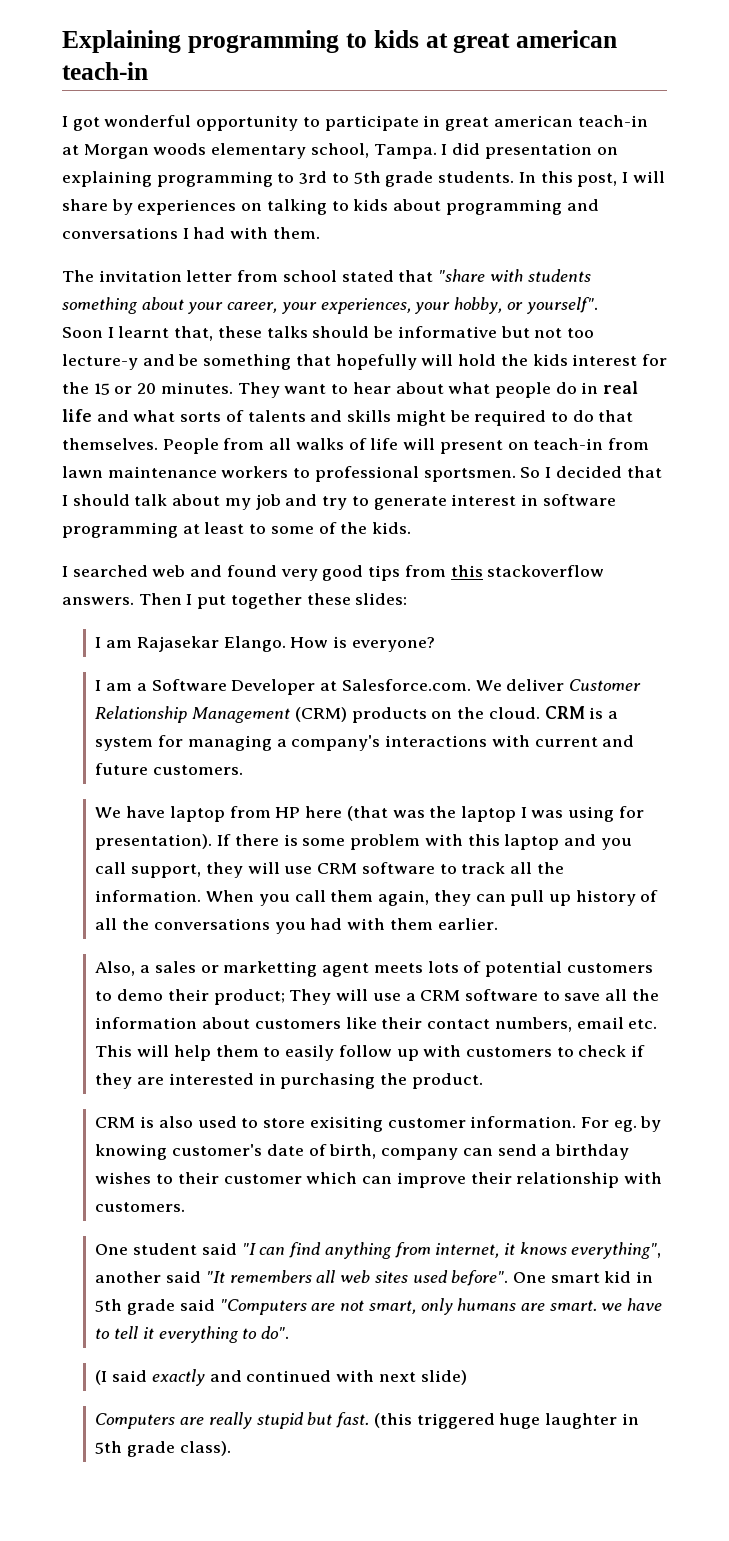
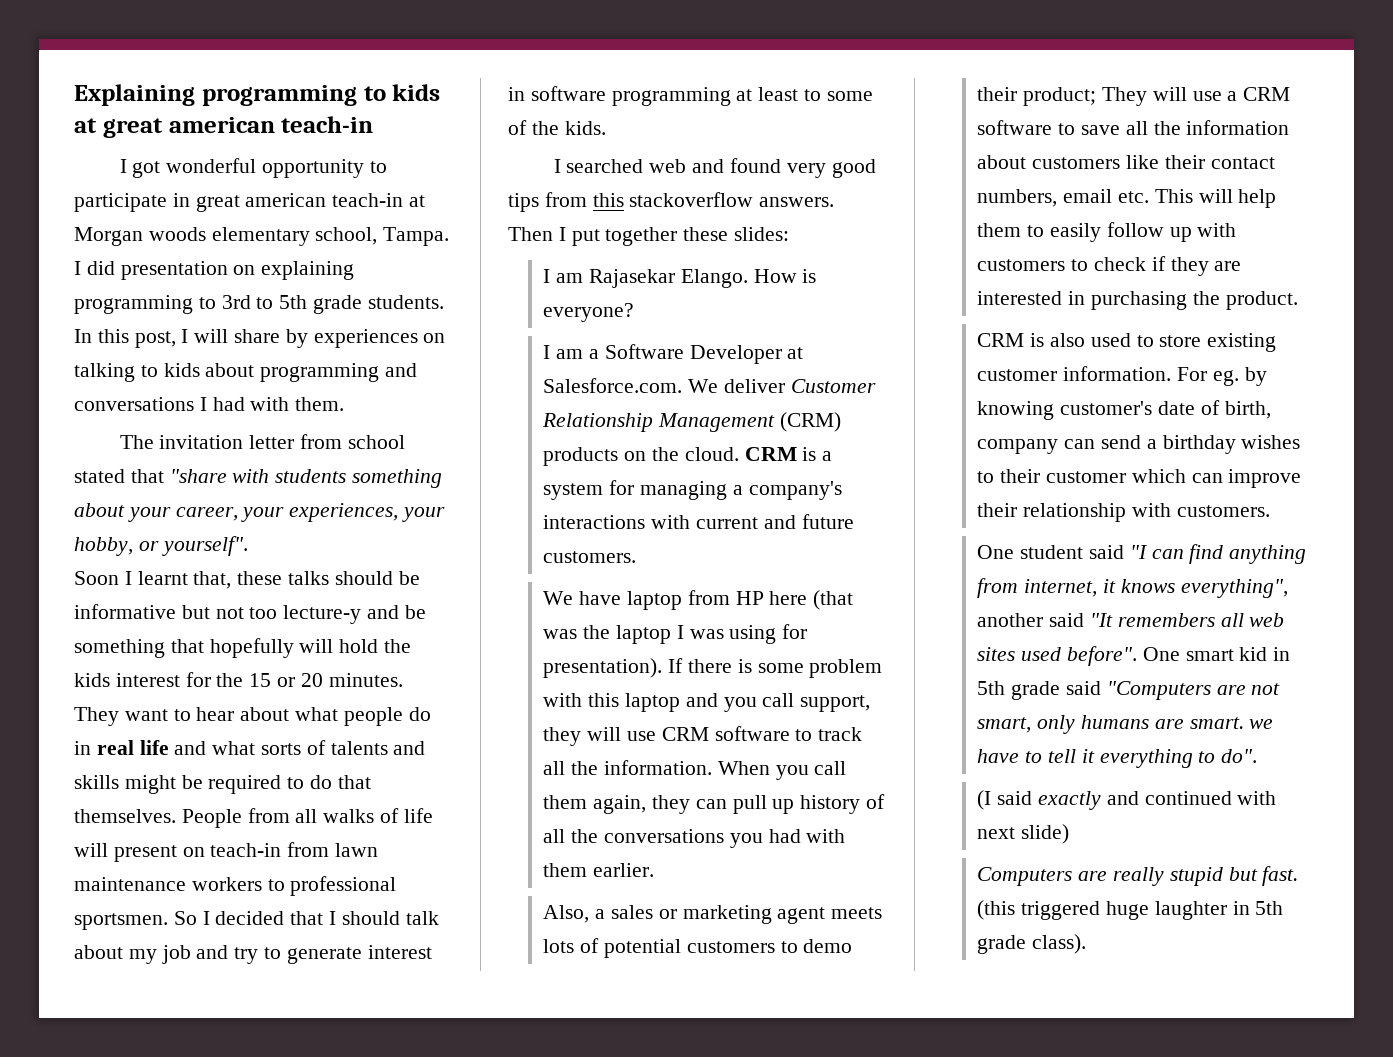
[223,961,318,977] marketting -> [682,905,772,924] marketing
[309,1116,383,1132] exisiting -> [1207,333,1277,352] existing

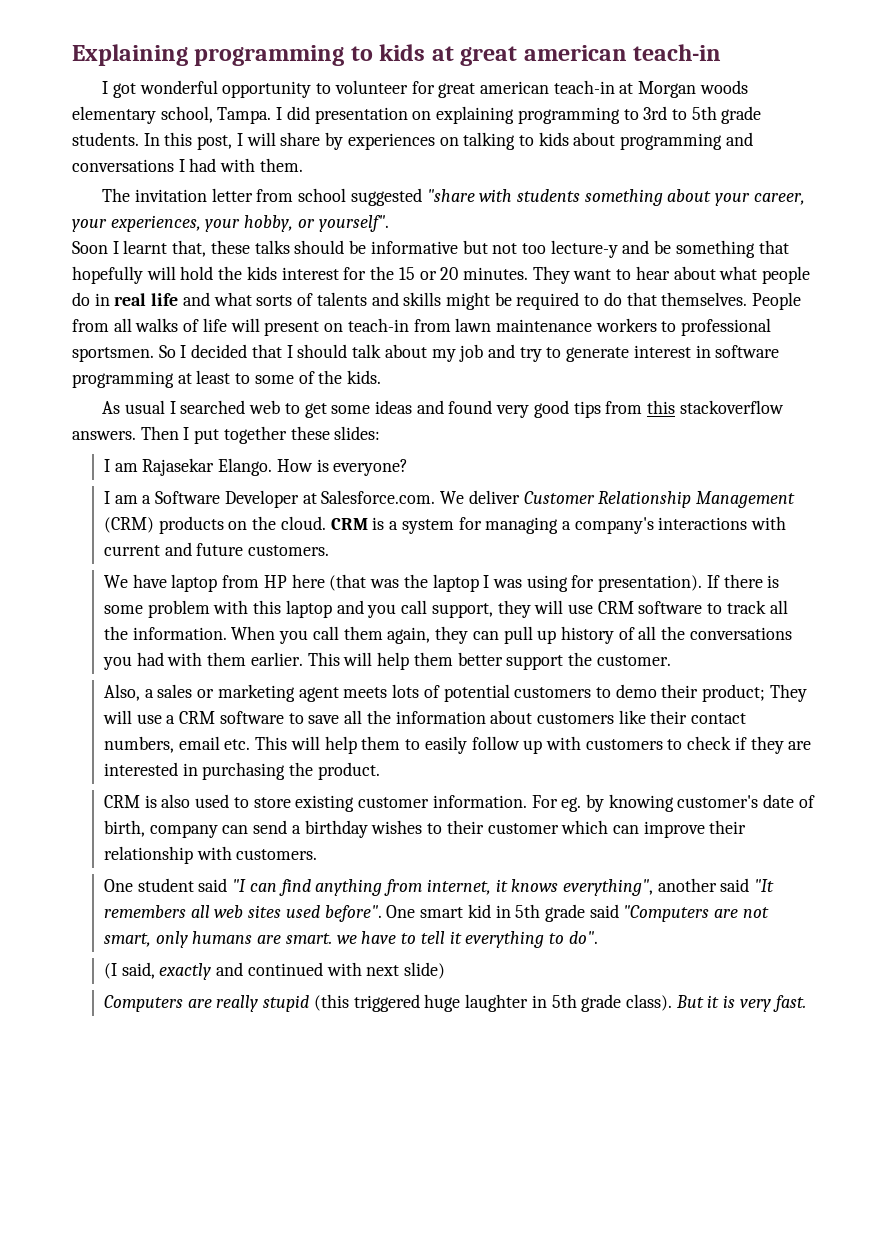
[74,193,190,212] participate in -> [334,80,435,94] volunteer for
[74,469,164,483] stated that -> [350,188,422,206] suggested
(606, 128) none -> [102,400,165,414] As usual
(687, 166) none -> [284,400,412,418] to get some ideas
(655, 870) none -> [307,652,671,670] This will help them better support the customer.
[997,791,1033,805] said -> [121,962,155,979] said,
[1228,866,1299,886] but fast. -> (310, 1003) none
(1087, 944) none -> [675,995,806,1012] But it is very fast.

